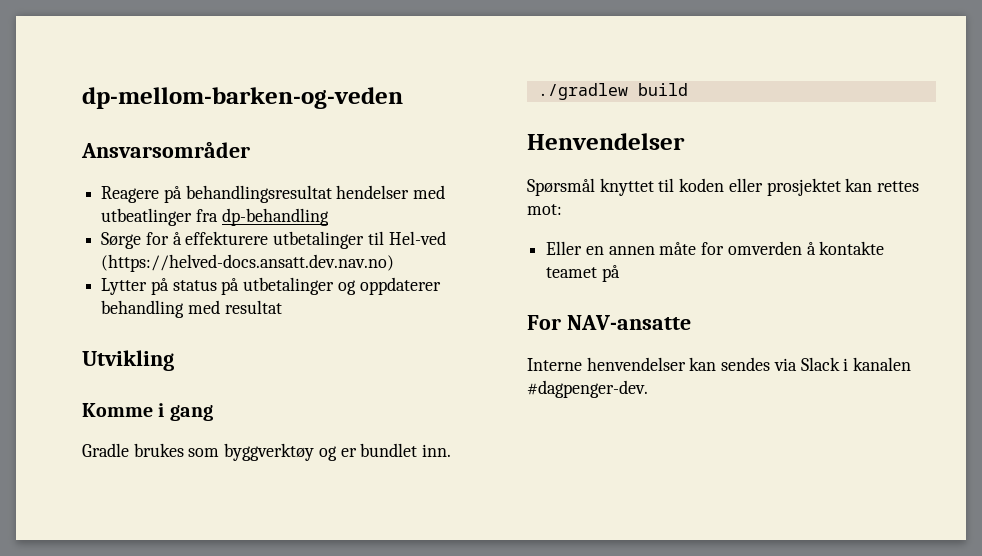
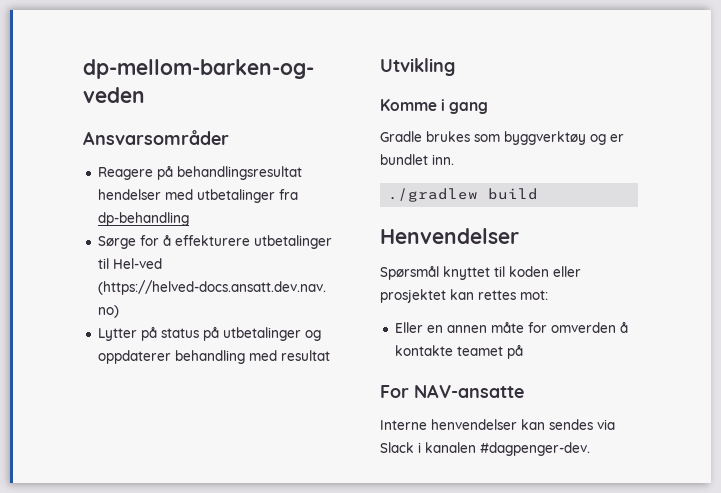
[101,208,193,226] utbeatlinger -> [196,189,275,203] utbetalinger

